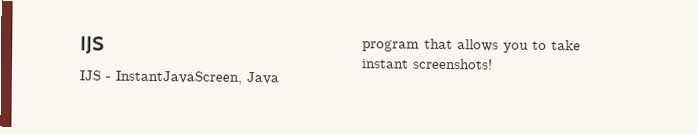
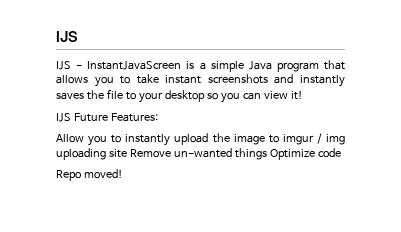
[115,70,242,85] InstantJavaScreen, -> [87,61,244,72] InstantJavaScreen is a simple
[412,58,493,70] screenshots! -> [207,74,345,87] [56,89,303,103] [56,113,158,122] [56,133,345,146] [56,148,341,160] [56,169,123,181] screenshots and instantly saves the file to your desktop so you can view it! // IJS Future Features: // Allow you to instantly upload the image to imgur / img uploading site Remove un-wanted things Optimize code // Repo moved!

